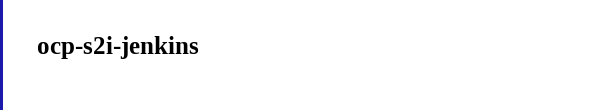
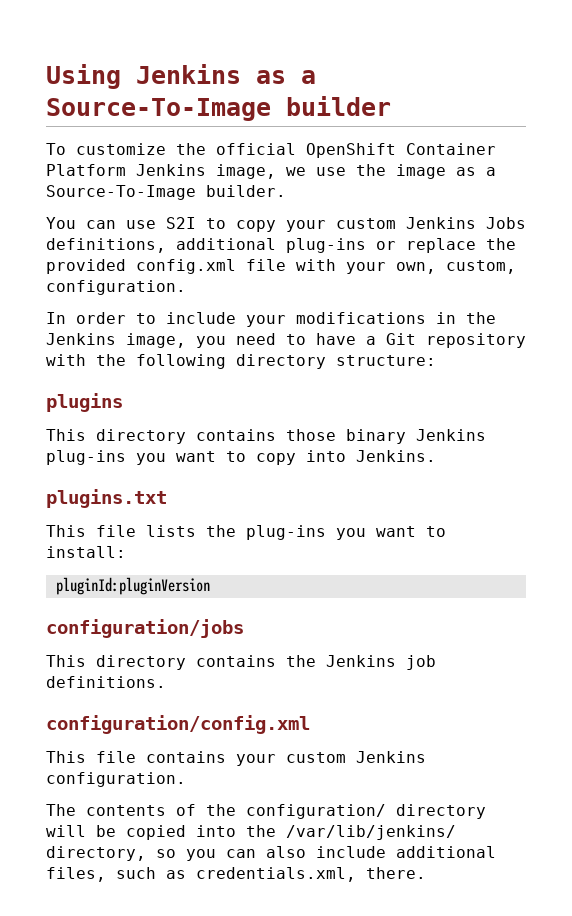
[37,36,199,59] ocp-s2i-jenkins -> [46,64,316,89] [46,96,391,121] [46,143,496,158] [46,164,496,179] [46,185,286,200] [46,217,526,232] [46,238,516,253] [46,259,516,274] [46,280,186,295] [46,312,496,327] [46,333,526,348] [46,354,436,369] [46,393,123,412] [46,429,486,444] [46,450,436,465] [46,489,167,508] [46,525,446,540] [46,546,126,558] [55,577,210,595] [46,619,244,638] [46,655,436,670] [46,676,166,688] [46,715,310,734] [46,751,426,766] [46,772,186,787] [46,804,486,819] [46,825,456,840] [46,846,496,861] [46,867,426,882] Using Jenkins as a Source-To-Image builder // To customize the official OpenShift Container Platform Jenkins image, we use the image as a Source-To-Image builder. // You can use S2I to copy your custom Jenkins Jobs definitions, additional plug-ins or replace the provided config.xml file with your own, custom, configuration. // In order to include your modifications in the Jenkins image, you need to have a Git repository with the following directory structure: // plugins // This directory contains those binary Jenkins plug-ins you want to copy into Jenkins. // plugins.txt // This file lists the plug-ins you want to install: // pluginId:pluginVersion // configuration/jobs // This directory contains the Jenkins job definitions. // configuration/config.xml // This file contains your custom Jenkins configuration. // The contents of the configuration/ directory will be copied into the /var/lib/jenkins/ directory, so you can also include additional files, such as credentials.xml, there.

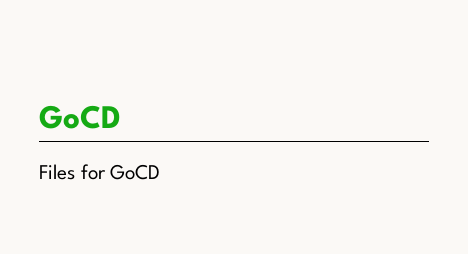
[46,64,316,89] [46,96,391,121] [46,143,496,158] [46,164,496,179] [46,185,286,200] [46,217,526,232] [46,238,516,253] [46,259,516,274] [46,280,186,295] [46,312,496,327] [46,333,526,348] [46,354,436,369] [46,393,123,412] [46,429,486,444] [46,450,436,465] [46,489,167,508] [46,525,446,540] [46,546,126,558] [55,577,210,595] [46,619,244,638] [46,655,436,670] [46,676,166,688] [46,715,310,734] [46,751,426,766] [46,772,186,787] [46,804,486,819] [46,825,456,840] [46,846,496,861] [46,867,426,882] Using Jenkins as a Source-To-Image builder // To customize the official OpenShift Container Platform Jenkins image, we use the image as a Source-To-Image builder. // You can use S2I to copy your custom Jenkins Jobs definitions, additional plug-ins or replace the provided config.xml file with your own, custom, configuration. // In order to include your modifications in the Jenkins image, you need to have a Git repository with the following directory structure: // plugins // This directory contains those binary Jenkins plug-ins you want to copy into Jenkins. // plugins.txt // This file lists the plug-ins you want to install: // pluginId:pluginVersion // configuration/jobs // This directory contains the Jenkins job definitions. // configuration/config.xml // This file contains your custom Jenkins configuration. // The contents of the configuration/ directory will be copied into the /var/lib/jenkins/ directory, so you can also include additional files, such as credentials.xml, there. -> [39,105,121,129] [39,164,161,180] GoCD // Files for GoCD

